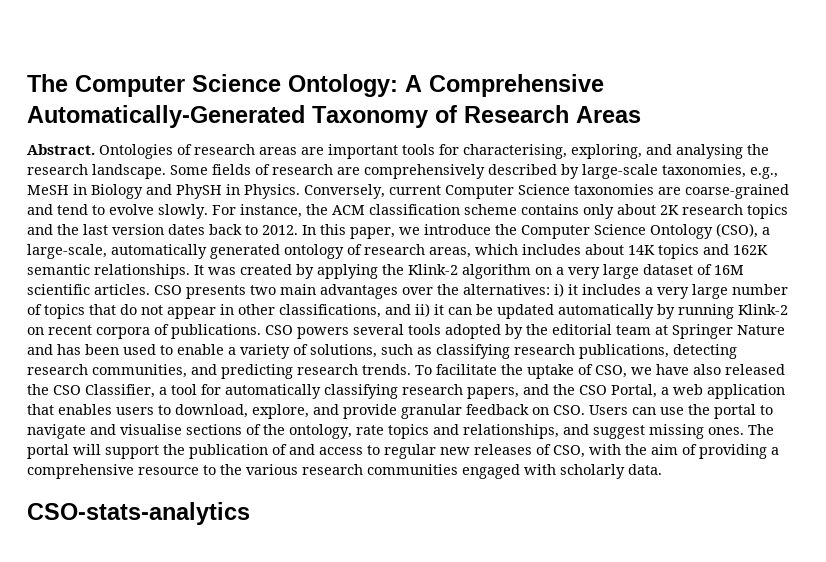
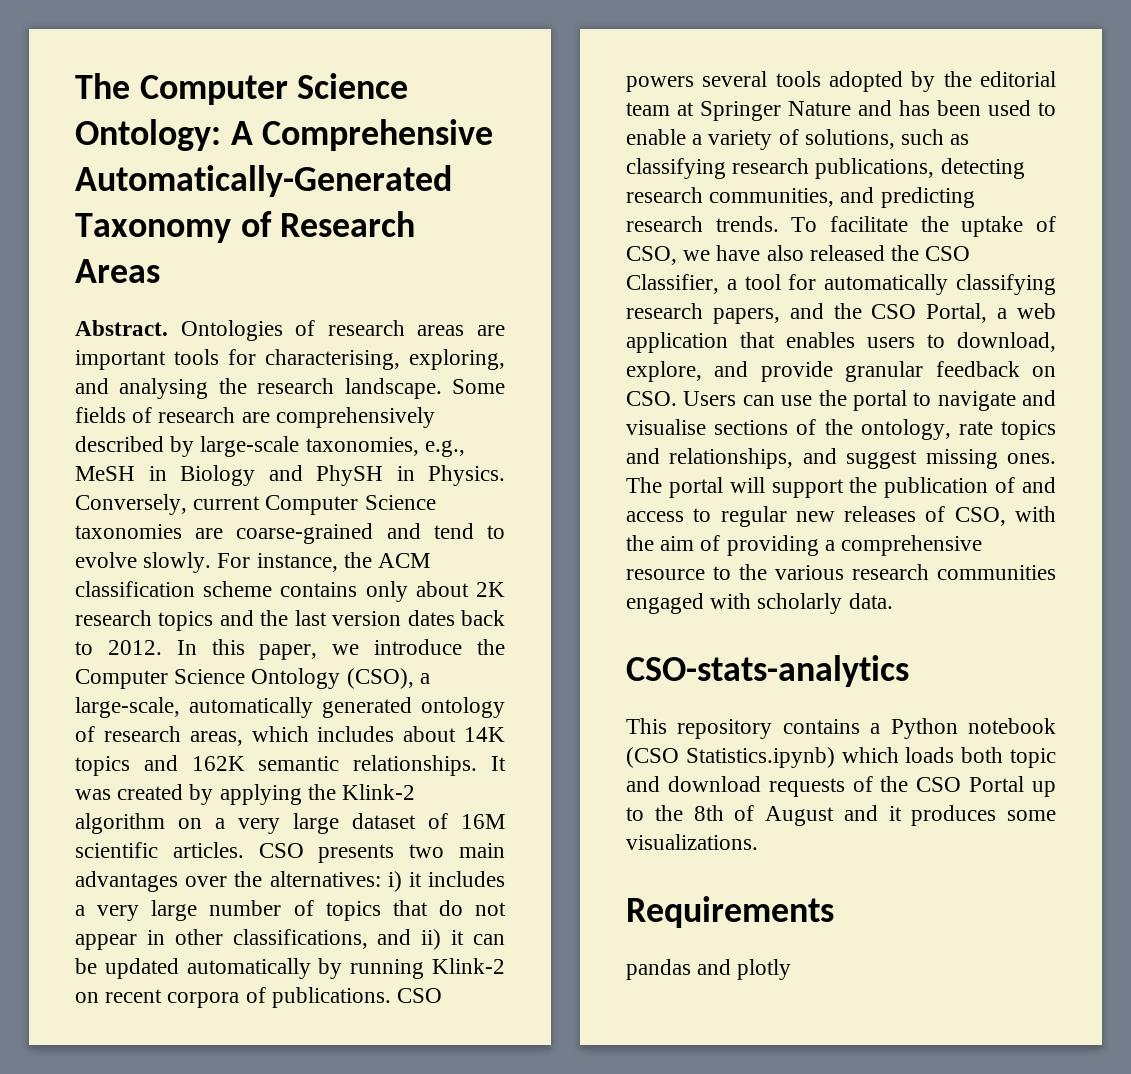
(250, 513) none -> [626,718,1056,739] [626,747,1056,768] [626,776,1056,797] [626,805,1056,826] [626,834,758,850] [626,896,834,928] [626,959,792,980] // This repository contains a Python notebook (CSO Statistics.ipynb) which loads both topic and download requests of the CSO Portal up to the 8th of August and it produces some visualizations. // Requirements // pandas and plotly

